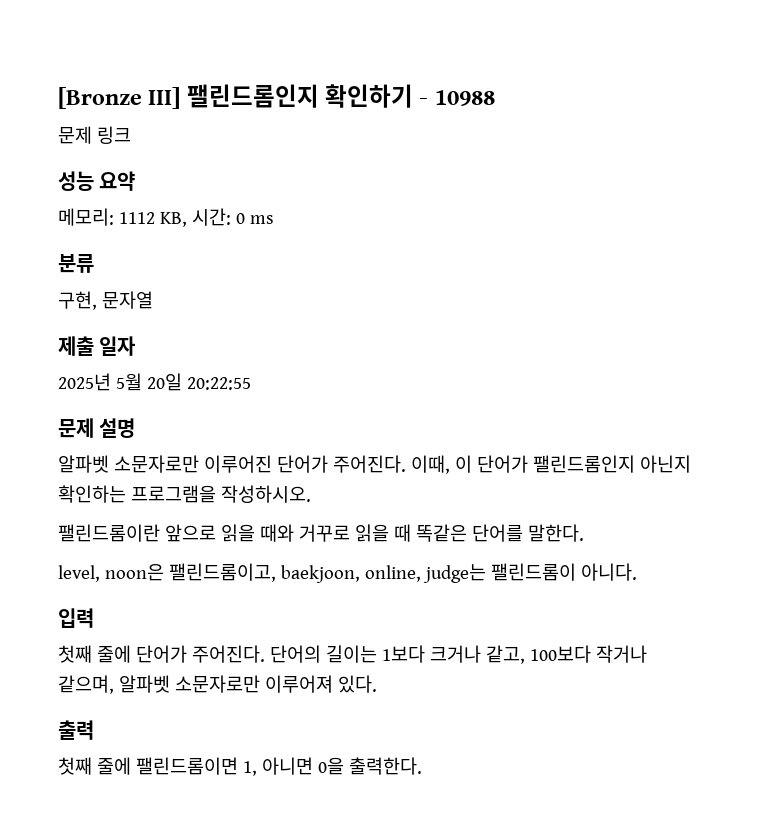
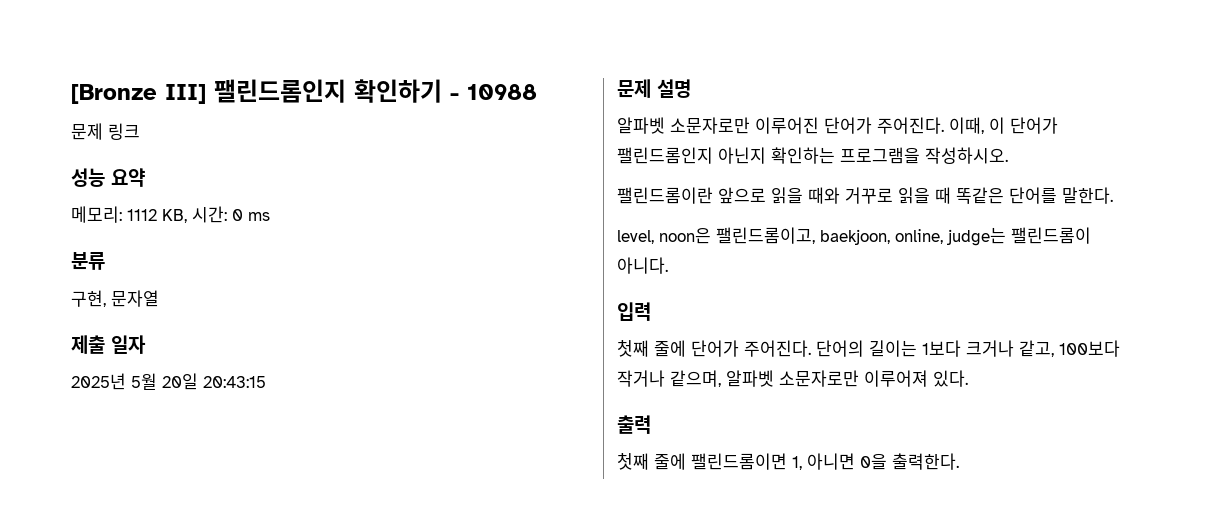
[186,377,251,390] 20:22:55 -> [203,376,266,388] 20:43:15

